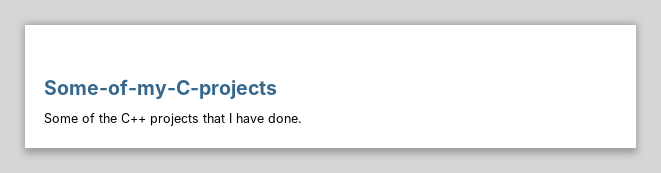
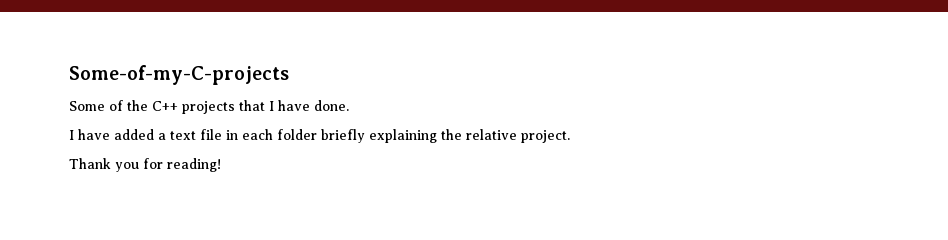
(302, 118) none -> [69,129,570,143] [69,158,221,172] // I have added a text file in each folder briefly explaining the relative project. // Thank you for reading!

